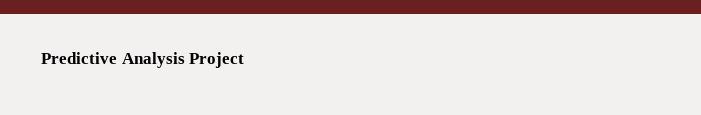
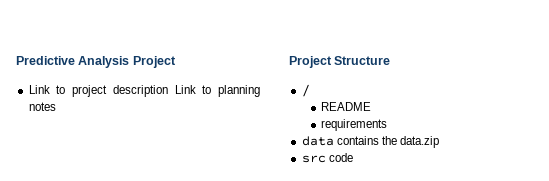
(245, 60) none -> [28,85,260,97] [28,102,56,111] [289,56,391,68] [301,84,310,97] [321,102,372,111] [321,119,388,131] [301,136,439,148] [301,153,353,163] // Link to project description Link to planning notes // Project Structure // / // README // requirements // data contains the data.zip // src code

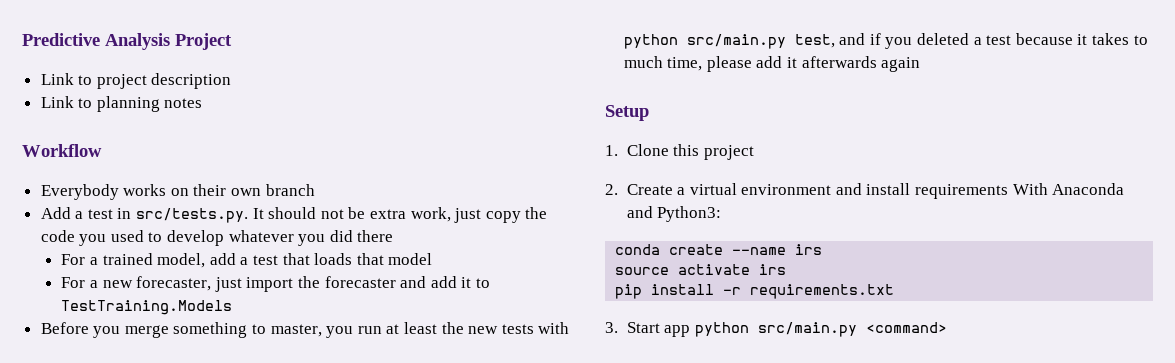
(168, 91) none -> (232, 81) //
[289,56,391,68] [301,84,310,97] [321,102,372,111] [321,119,388,131] [301,136,439,148] [301,153,353,163] Project Structure // / // README // requirements // data contains the data.zip // src code -> [22,144,102,157] [40,184,315,200] [40,207,548,223] [40,230,394,246] [61,253,433,268] [61,276,490,292] [61,300,233,315] [40,322,570,338] [623,33,1148,49] [623,56,921,72] [605,105,649,121] [605,144,754,160] [605,183,1125,199] [626,206,722,222] [615,244,823,255] [615,264,787,275] [615,284,895,299] [605,322,947,337] Workflow // Everybody works on their own branch // Add a test in src/tests.py. It should not be extra work, just copy the code you used to develop whatever you did there // For a trained model, add a test that loads that model // For a new forecaster, just import the forecaster and add it to TestTraining.Models // Before you merge something to master, you run at least the new tests with python src/main.py test, and if you deleted a test because it takes to much time, please add it afterwards again // Setup // 1. Clone this project // 2. Create a virtual environment and install requirements With Anaconda and Python3: // conda create --name irs // source activate irs // pip install -r requirements.txt // 3. Start app python src/main.py <command>

